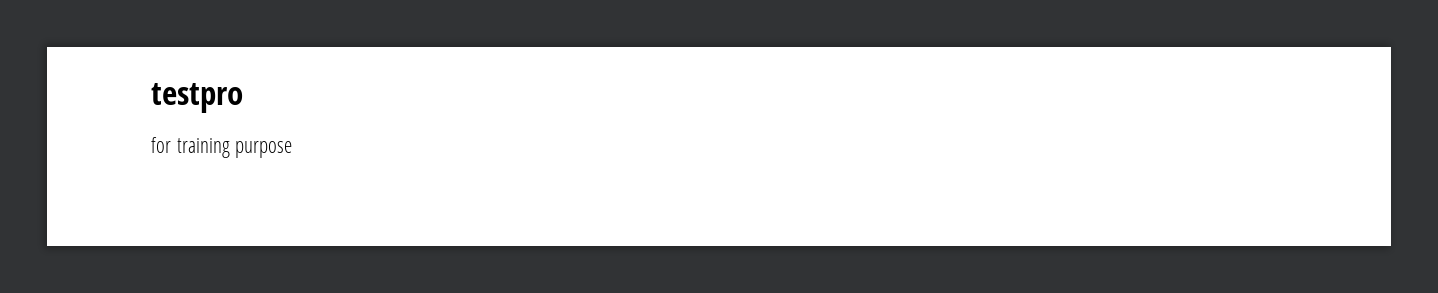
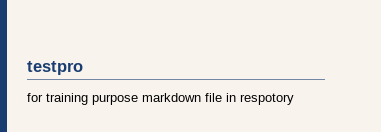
(293, 149) none -> [142,93,294,105] markdown file in respotory

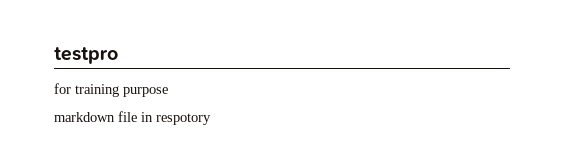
(138, 99) none -> (168, 92) //

